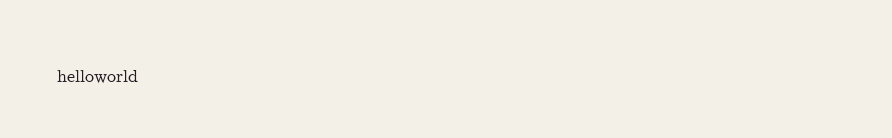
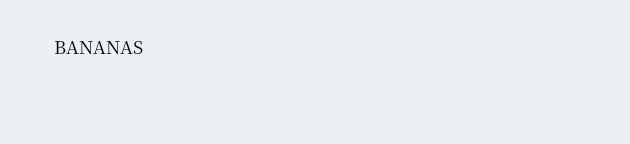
[57,70,138,84] helloworld -> [54,41,143,54] BANANAS

